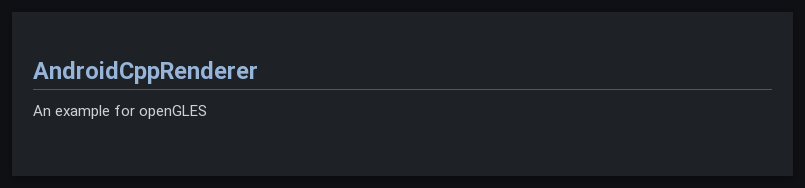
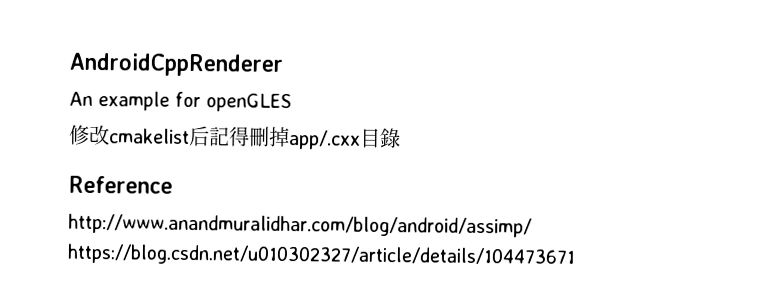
(208, 112) none -> [69,124,401,150] [68,175,173,194] [68,213,532,238] [67,243,576,268] // 修改cmakelist后記得刪掉app/.cxx目錄 // Reference // http://www.anandmuralidhar.com/blog/android/assimp/ https://blog.csdn.net/u010302327/article/details/104473671

